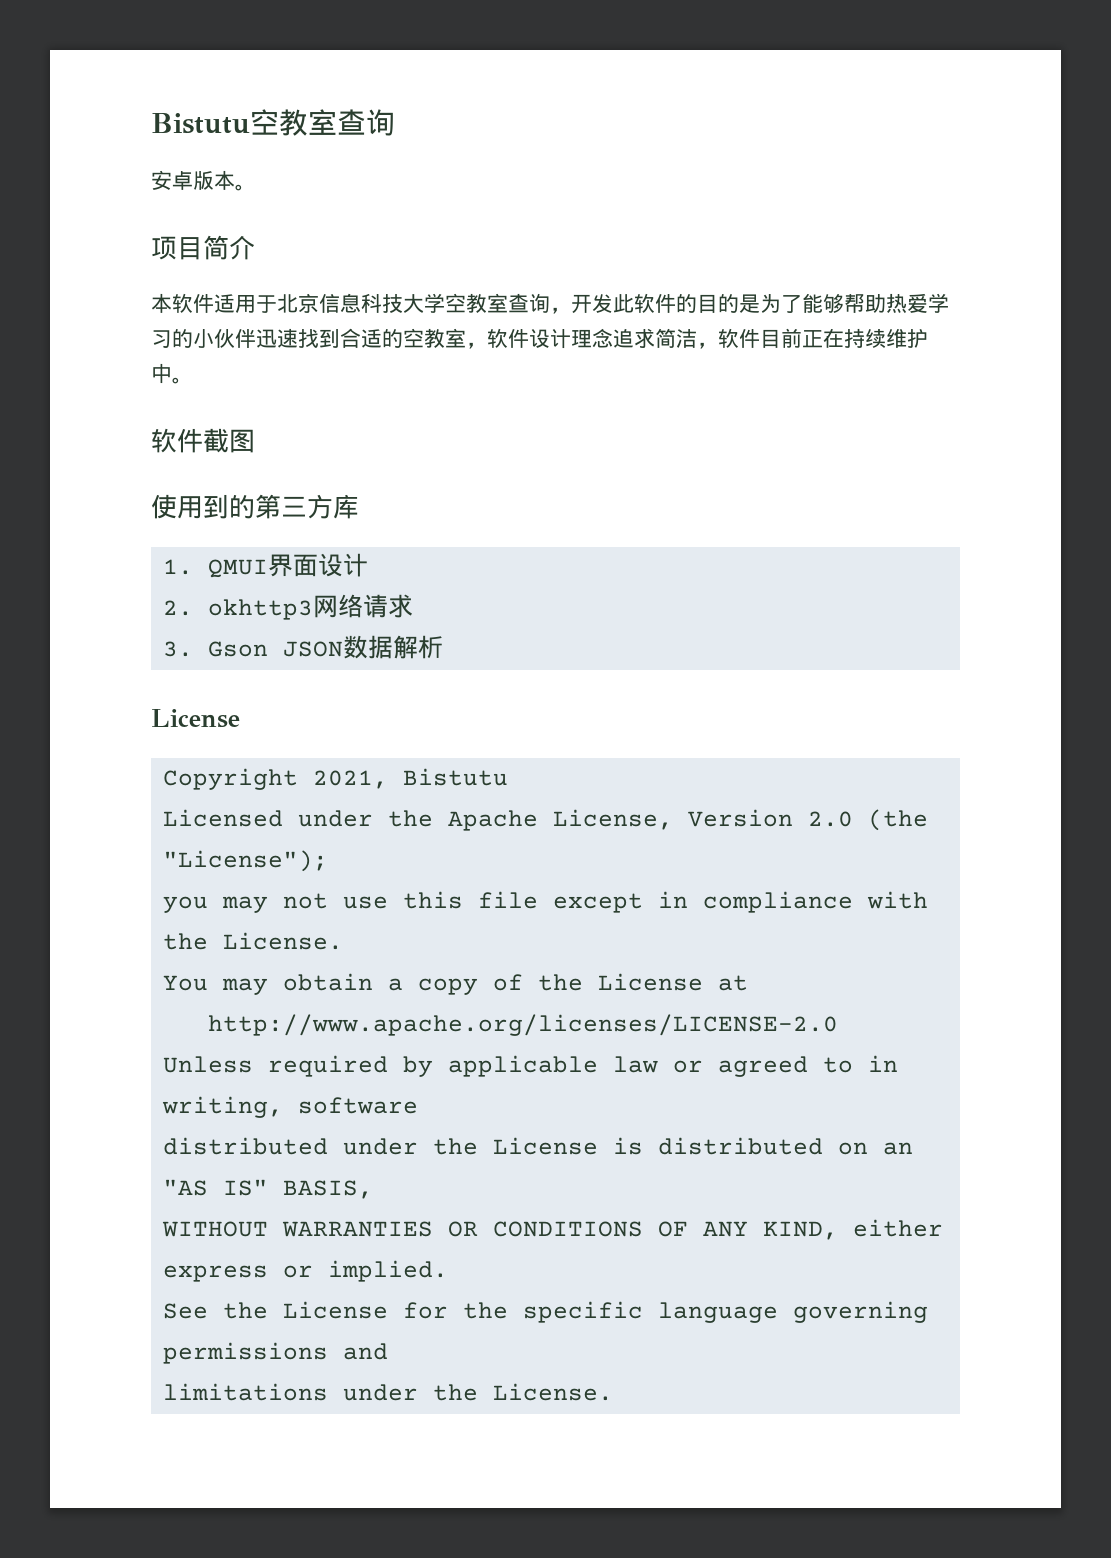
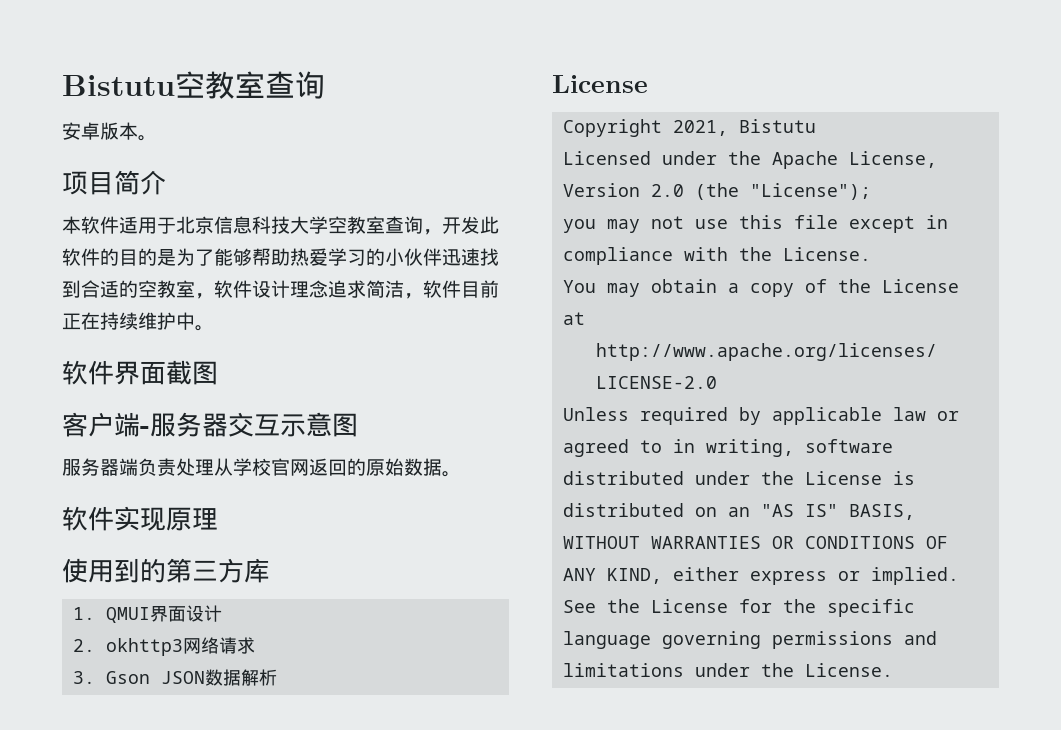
(203, 440) none -> [114,361,166,385] 界面
(255, 441) none -> [62,412,358,437] [62,458,461,477] [62,506,218,531] // 客户端-服务器交互示意图 // 服务器端负责处理从学校官网返回的原始数据。 // 软件实现原理

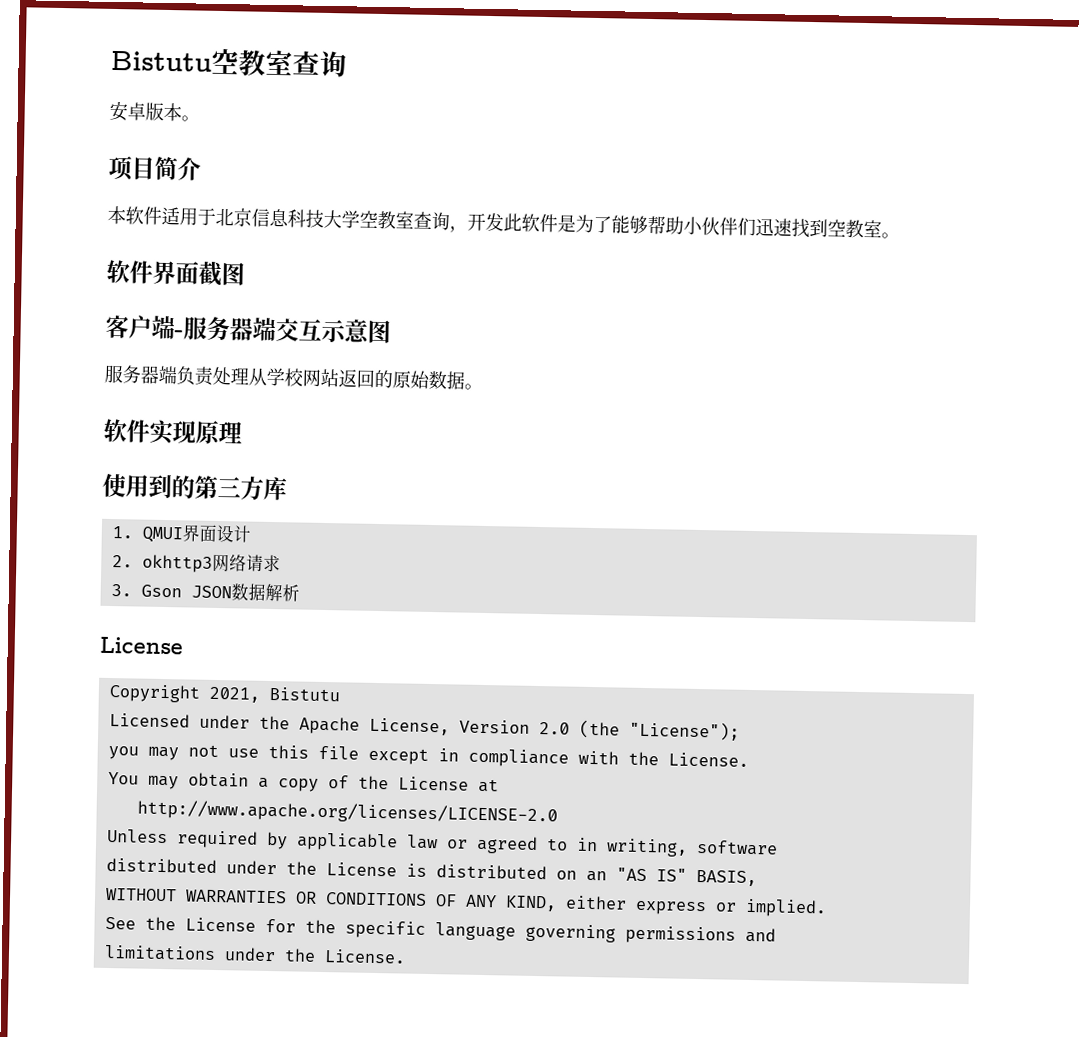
[100,248,157,266] 的目的 -> (558, 223) none
[290,248,499,266] [62,280,499,299] [62,312,195,330] 热爱学习的小伙伴迅速找到合适的空教室，软件设计理念追求简洁，软件目前正在持续维护中 -> [683,216,882,238] 小伙伴们迅速找到空教室
(228, 425) none -> [252,317,276,342] 端
[271,458,309,476] 官网 -> [302,368,339,388] 网站

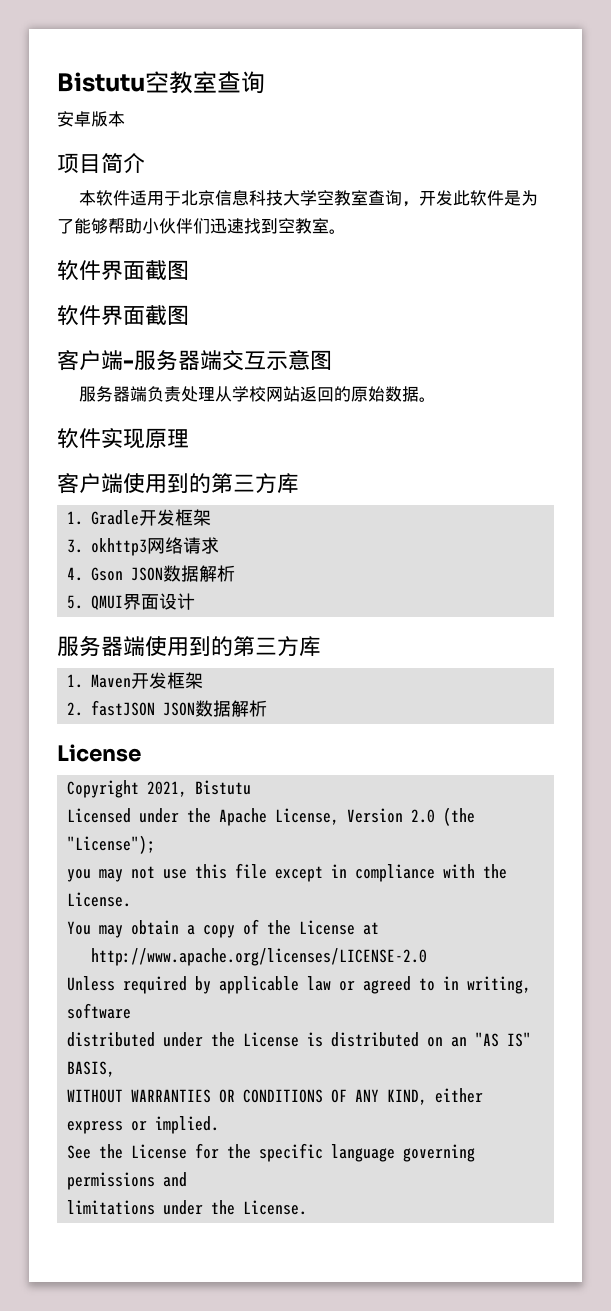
[181,115,200,122] 。 -> (125, 119) none
(245, 274) none -> [57,305,189,325] // 软件界面截图
[102,473,287,501] [111,524,252,543] [111,553,281,573] [110,584,182,598] 使用到的第三方库 // 1. QMUI界面设计 // 2. okhttp3网络请求 // 3. Gson -> [57,473,299,494] [67,509,212,526] [67,537,220,556] [67,565,236,582] [67,593,196,610] [57,636,321,657] [67,672,204,689] [67,700,156,716] 客户端使用到的第三方库 // 1. Gradle开发框架 // 3. okhttp3网络请求 // 4. Gson JSON数据解析 // 5. QMUI界面设计 // 服务器端使用到的第三方库 // 1. Maven开发框架 // 2. fastJSON

